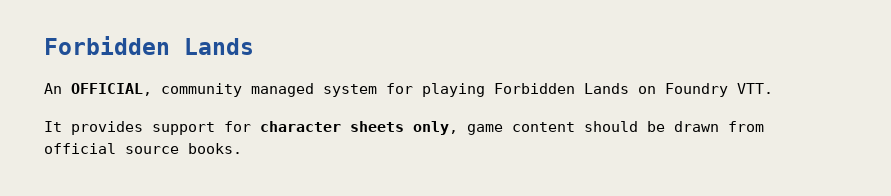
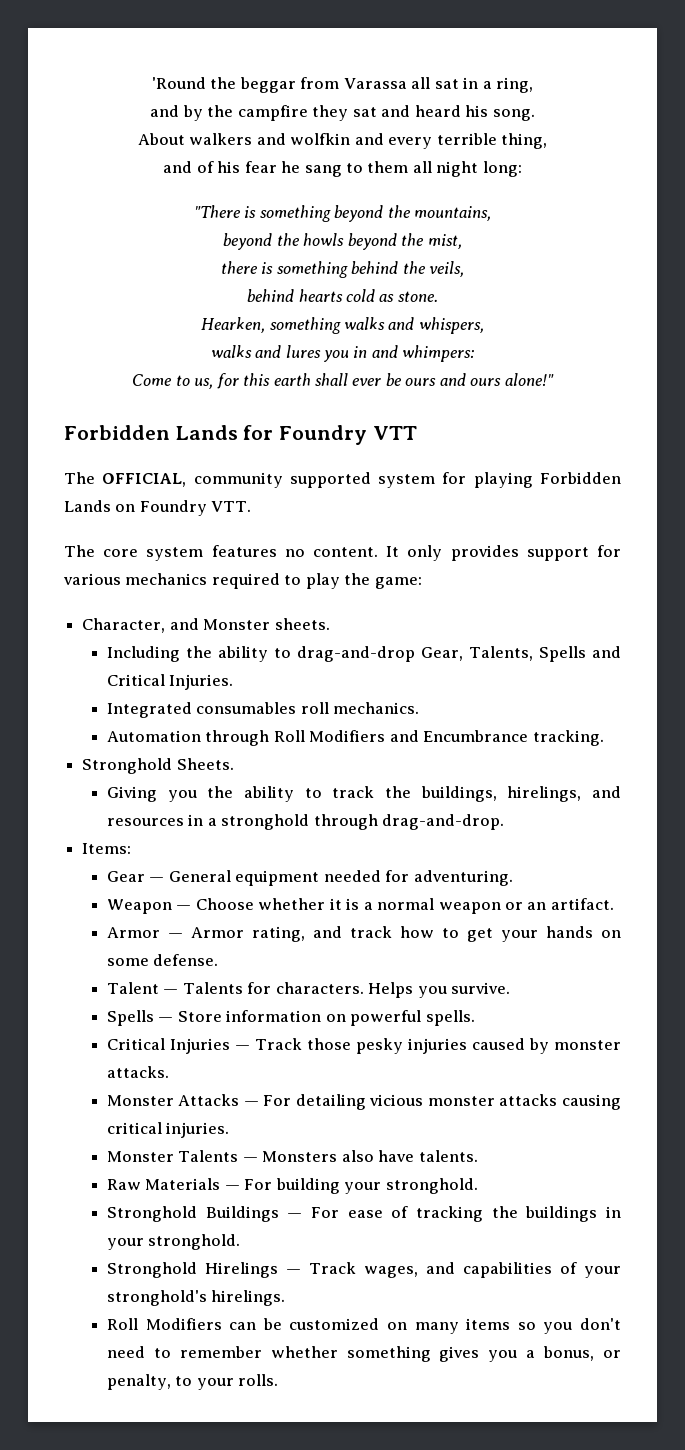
[44,36,254,55] [44,83,62,94] Forbidden Lands // An -> [151,77,534,93] [150,105,535,121] [137,133,548,149] [163,161,522,177] [193,205,492,222] [223,233,462,250] [220,261,465,278] [247,289,438,302] [201,317,484,334] [210,345,475,362] [132,373,554,389] [64,425,417,445] [64,472,95,484] 'Round the beggar from Varassa all sat in a ring, // and by the campfire they sat and heard his song. // About walkers and wolfkin and every terrible thing, // and of his fear he sang to them all night long: // "There is something beyond the mountains, // beyond the howls beyond the mist, // there is something behind the veils, // behind hearts cold as stone. // Hearken, something walks and whispers, // walks and lures you in and whimpers: // Come to us, for this earth shall ever be ours and ours alone!" // Forbidden Lands for Foundry VTT // The
[251,83,314,97] managed -> [289,472,371,488] supported
[44,121,764,135] [44,143,242,154] It provides support for character sheets only, game content should be drawn from official source books. -> [64,545,621,561] [63,573,422,589] [82,618,330,633] [106,646,622,662] [106,674,234,690] [106,702,420,718] [106,730,604,746] [82,758,234,774] [106,786,621,802] [106,814,505,830] [82,843,132,854] [106,870,513,886] [106,898,614,914] [106,926,621,942] [106,954,219,966] [106,982,511,998] [106,1010,475,1026] [106,1038,621,1054] [106,1066,169,1078] [106,1094,621,1110] [106,1122,230,1138] [106,1150,478,1162] [106,1178,478,1194] [106,1206,621,1222] [106,1234,241,1250] [106,1262,621,1278] [106,1290,286,1306] [106,1318,621,1334] [106,1346,621,1362] [106,1374,279,1390] The core system features no content. It only provides support for various mechanics required to play the game: // Character, and Monster sheets. // Including the ability to drag-and-drop Gear, Talents, Spells and Critical Injuries. // Integrated consumables roll mechanics. // Automation through Roll Modifiers and Encumbrance tracking. // Stronghold Sheets. // Giving you the ability to track the buildings, hirelings, and resources in a stronghold through drag-and-drop. // Items: // Gear — General equipment needed for adventuring. // Weapon — Choose whether it is a normal weapon or an artifact. // Armor — Armor rating, and track how to get your hands on some defense. // Talent — Talents for characters. Helps you survive. // Spells — Store information on powerful spells. // Critical Injuries — Track those pesky injuries caused by monster attacks. // Monster Attacks — For detailing vicious monster attacks causing critical injuries. // Monster Talents — Monsters also have talents. // Raw Materials — For building your stronghold. // Stronghold Buildings — For ease of tracking the buildings in your stronghold. // Stronghold Hirelings — Track wages, and capabilities of your stronghold's hirelings. // Roll Modifiers can be customized on many items so you don't need to remember whether something gives you a bonus, or penalty, to your rolls.

